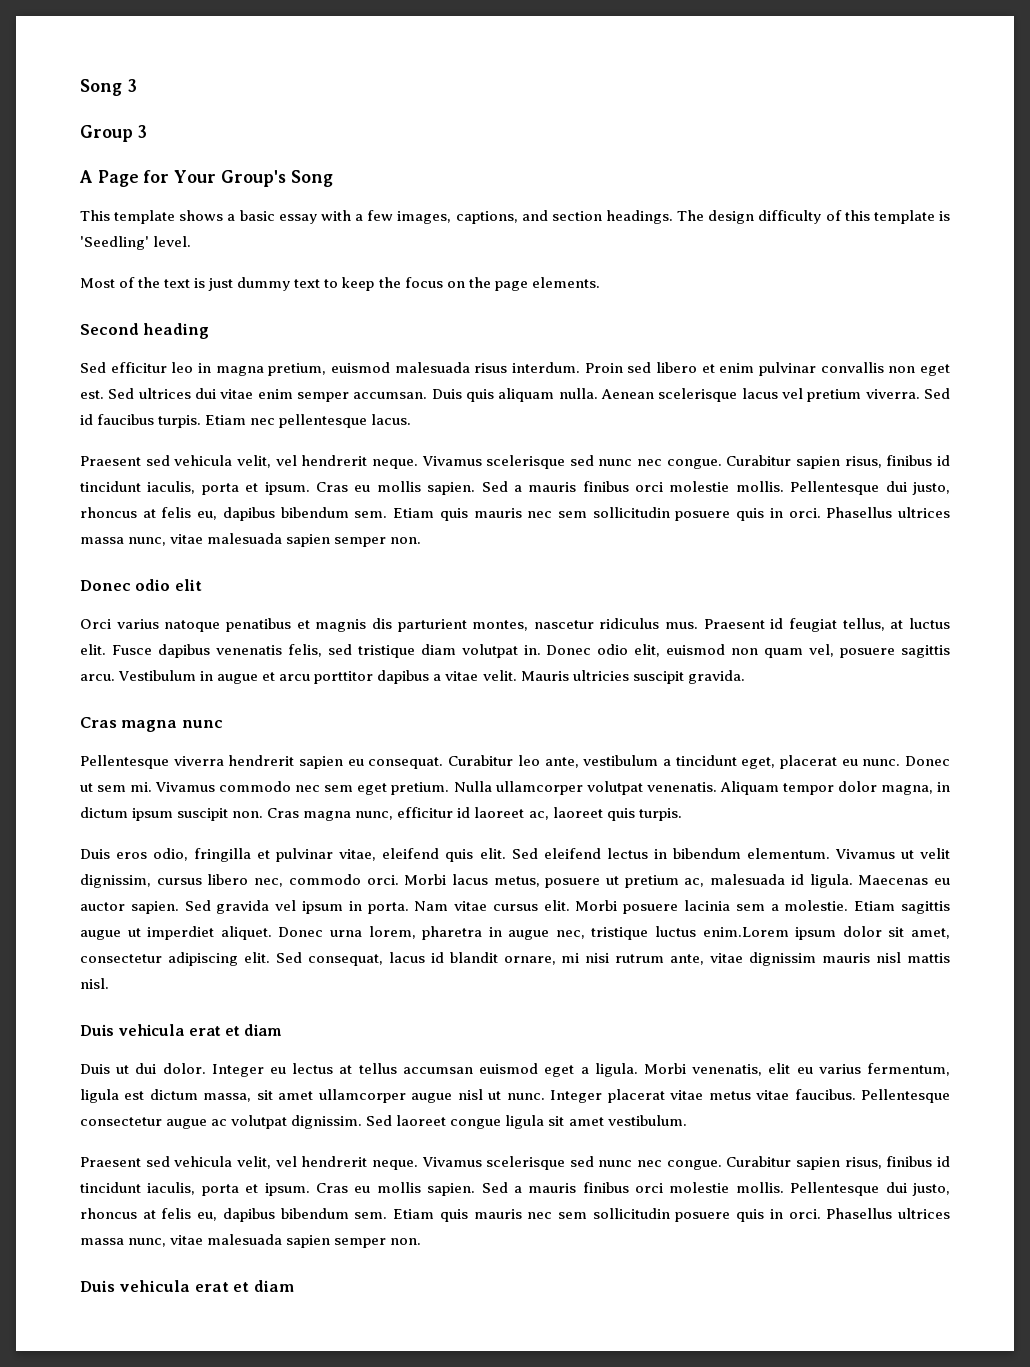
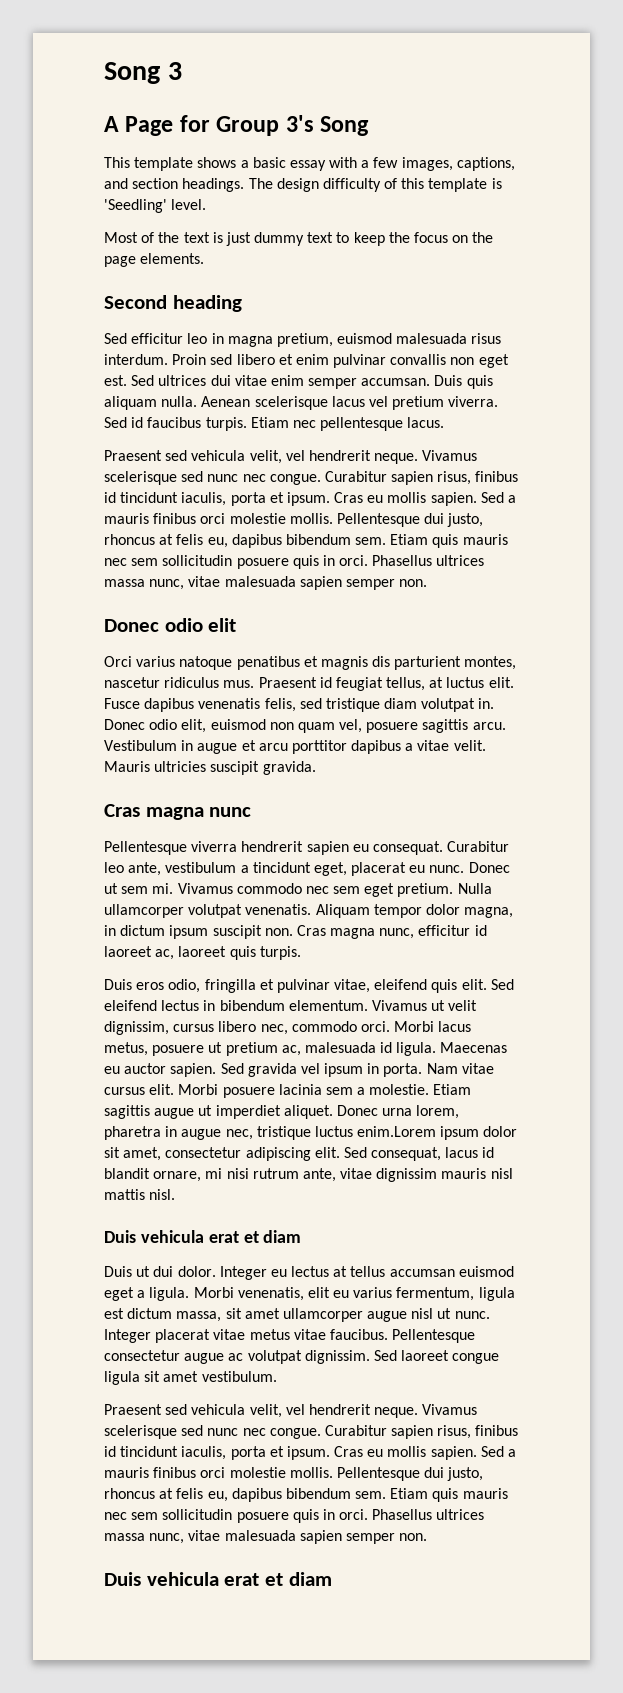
[80,125,147,142] // Group 3 -> (182, 71) none
[174,170,286,187] Your Group's -> [216,115,314,136] Group 3's

